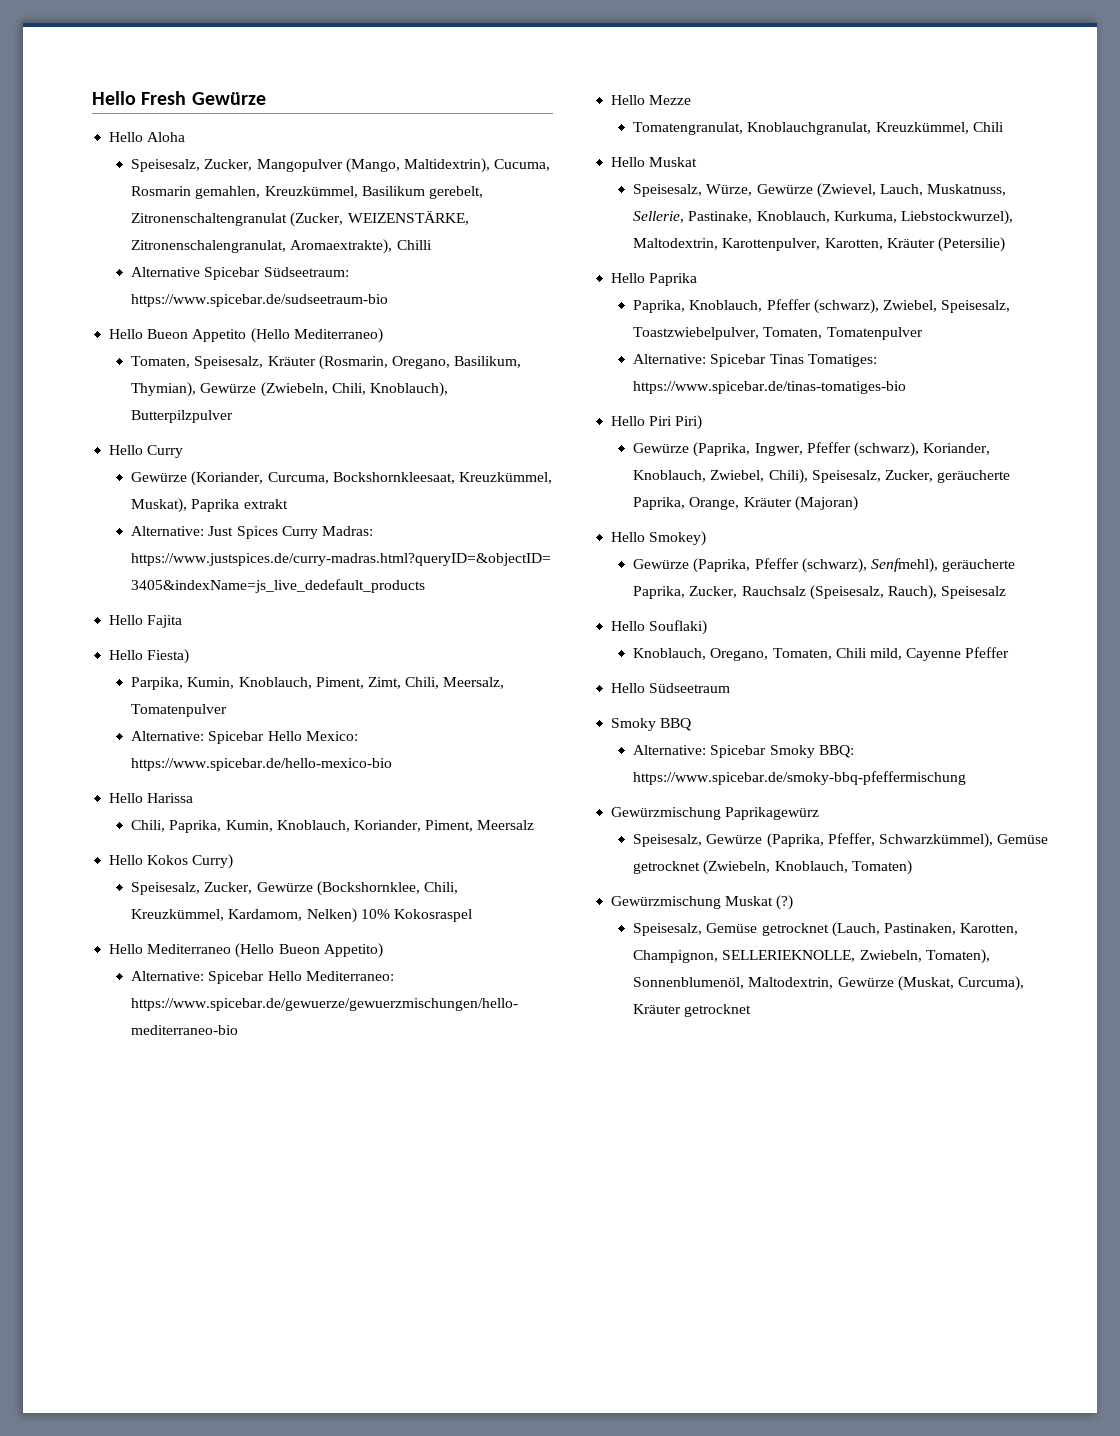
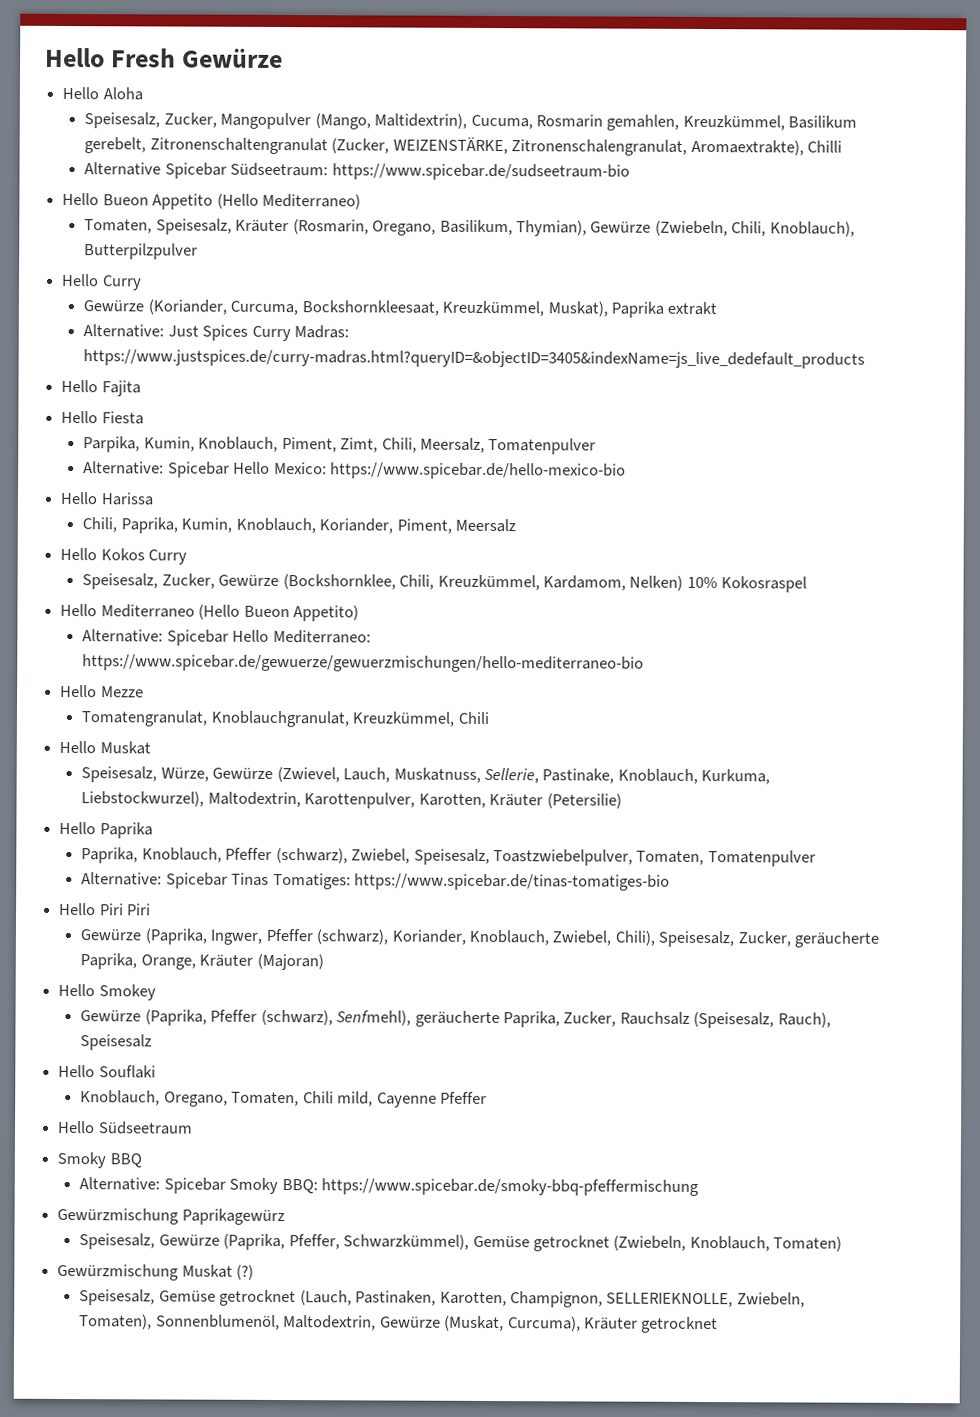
[147,649,190,664] Fiesta) -> [101,411,144,425] Fiesta
[192,854,234,869] Curry) -> [148,549,188,565] Curry
[675,415,703,430] Piri) -> [127,903,152,916] Piri
[649,531,707,546] Smokey) -> [98,984,156,1001] Smokey
[649,620,708,635] Souflaki) -> [98,1065,156,1079] Souflaki

